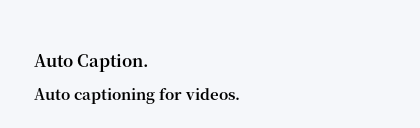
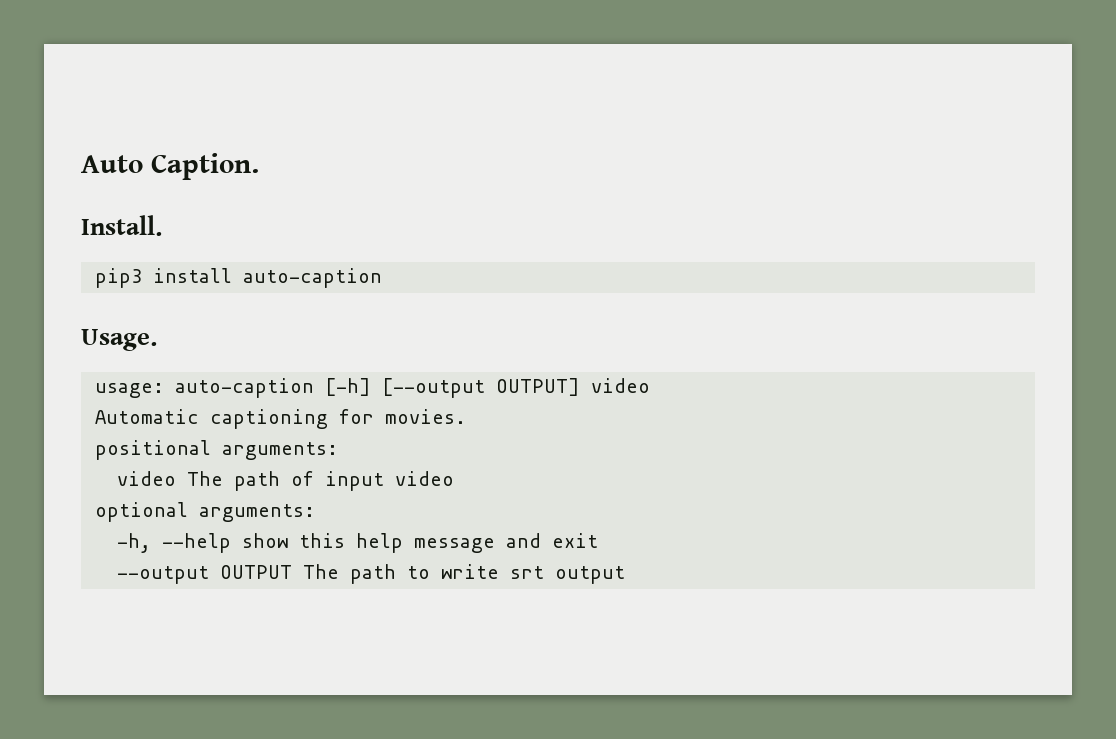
[34,88,241,104] Auto captioning for videos. -> [81,215,162,236] [94,268,382,288] [81,329,157,351] [94,378,650,398] [94,409,466,429] [94,440,338,460] [116,471,454,491] [94,502,315,522] [116,533,598,553] [116,564,625,584] Install. // pip3 install auto-caption // Usage. // usage: auto-caption [-h] [--output OUTPUT] video // Automatic captioning for movies. // positional arguments: // video The path of input video // optional arguments: // -h, --help show this help message and exit // --output OUTPUT The path to write srt output

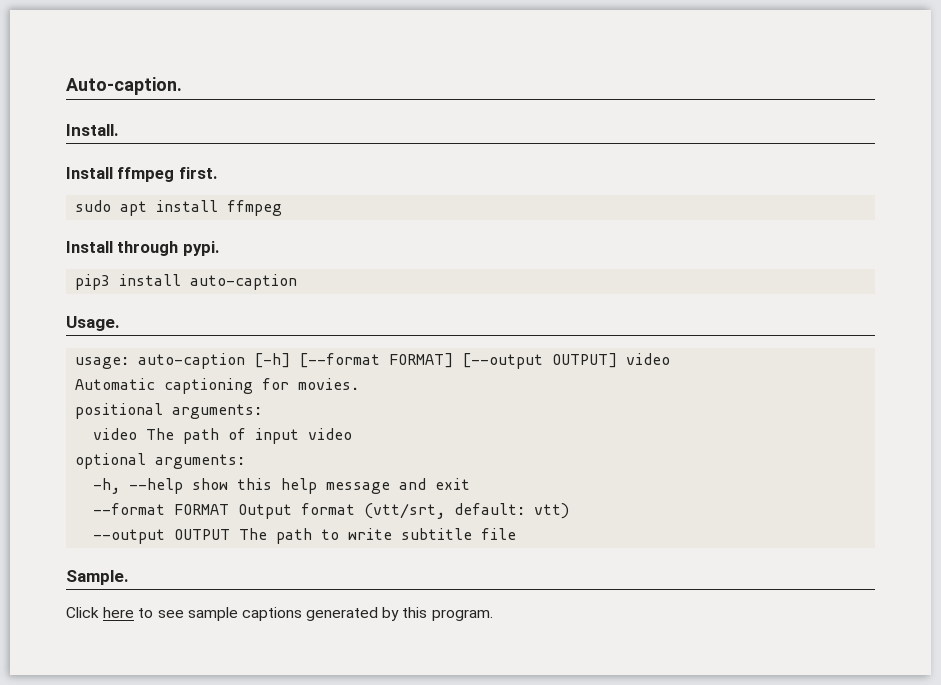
[81,153,259,180] Auto Caption. -> [66,77,182,95] Auto-caption.
(162, 225) none -> [66,167,217,182] [75,200,283,216] [66,241,219,256] // Install ffmpeg first. // sudo apt install ffmpeg // Install through pypi.
(371, 387) none -> [299,353,454,368] [--format FORMAT]
(598, 540) none -> [93,503,570,519] // --format FORMAT Output format (vtt/srt, default: vtt)
[509,566,625,584] srt output -> [401,528,517,540] [66,570,129,585] [66,607,493,621] subtitle file // Sample. // Click here to see sample captions generated by this program.

